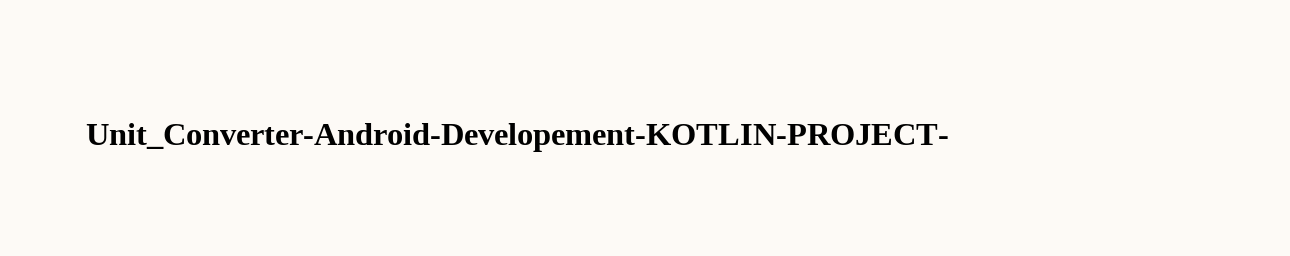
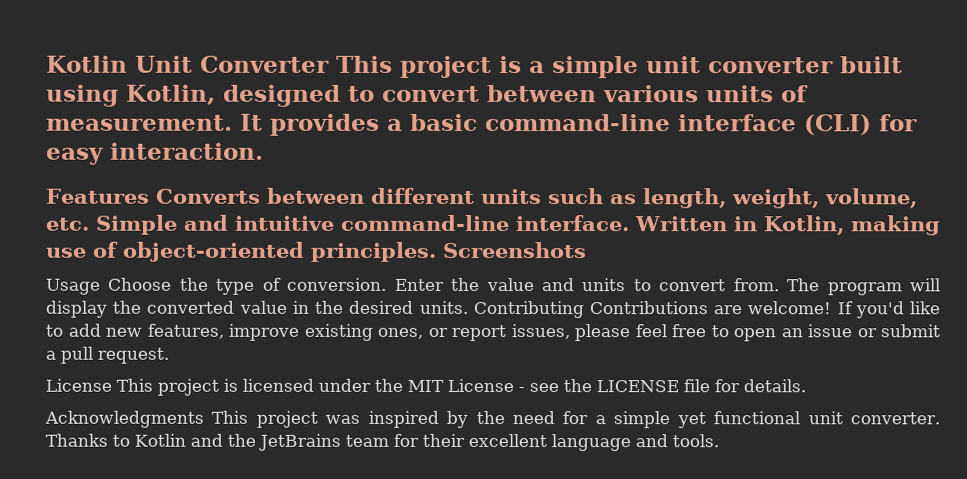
[86,123,949,152] Unit_Converter-Android-Developement-KOTLIN-PROJECT- -> [46,55,903,79] [46,84,809,107] [46,113,918,136] [46,142,264,165] [46,187,918,209] [46,214,941,236] [45,241,586,262] [45,277,940,296] [45,300,940,319] [45,323,940,342] [45,346,169,364] [45,378,806,396] [44,410,941,429] [45,433,719,452] Kotlin Unit Converter This project is a simple unit converter built using Kotlin, designed to convert between various units of measurement. It provides a basic command-line interface (CLI) for easy interaction. // Features Converts between different units such as length, weight, volume, etc. Simple and intuitive command-line interface. Written in Kotlin, making use of object-oriented principles. Screenshots // Usage Choose the type of conversion. Enter the value and units to convert from. The program will display the converted value in the desired units. Contributing Contributions are welcome! If you'd like to add new features, improve existing ones, or report issues, please feel free to open an issue or submit a pull request. // License This project is licensed under the MIT License - see the LICENSE file for details. // Acknowledgments This project was inspired by the need for a simple yet functional unit converter. Thanks to Kotlin and the JetBrains team for their excellent language and tools.

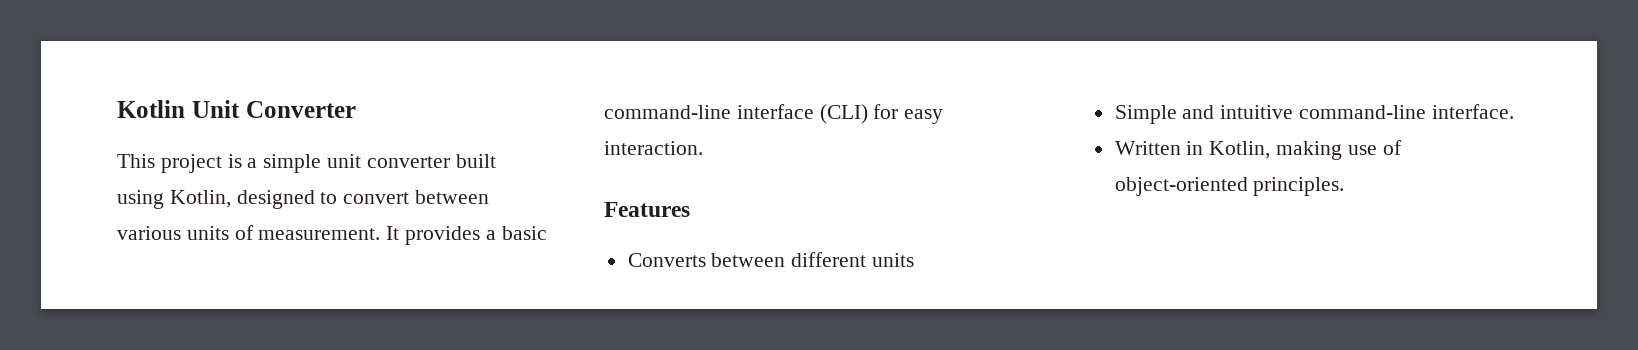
(330, 64) none -> (356, 109) //
(150, 196) none -> (690, 209) //
[547,188,918,209] [46,217,90,231] such as length, weight, volume, etc. -> (915, 260) //
(630, 223) none -> (1514, 111) //
[442,241,586,259] [45,277,940,296] [45,300,940,319] [45,323,940,342] [45,346,169,364] [45,378,806,396] [44,410,941,429] [45,433,719,452] Screenshots // Usage Choose the type of conversion. Enter the value and units to convert from. The program will display the converted value in the desired units. Contributing Contributions are welcome! If you'd like to add new features, improve existing ones, or report issues, please feel free to open an issue or submit a pull request. // License This project is licensed under the MIT License - see the LICENSE file for details. // Acknowledgments This project was inspired by the need for a simple yet functional unit converter. Thanks to Kotlin and the JetBrains team for their excellent language and tools. -> (1345, 186) none

